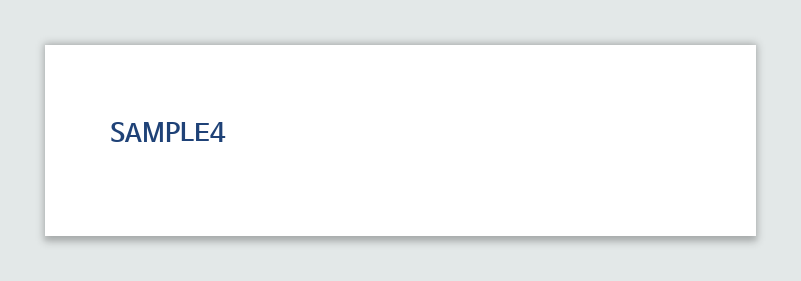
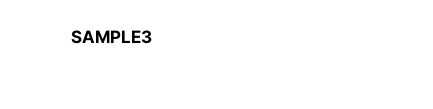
[110,122,226,142] SAMPLE4 -> [71,30,152,44] SAMPLE3

